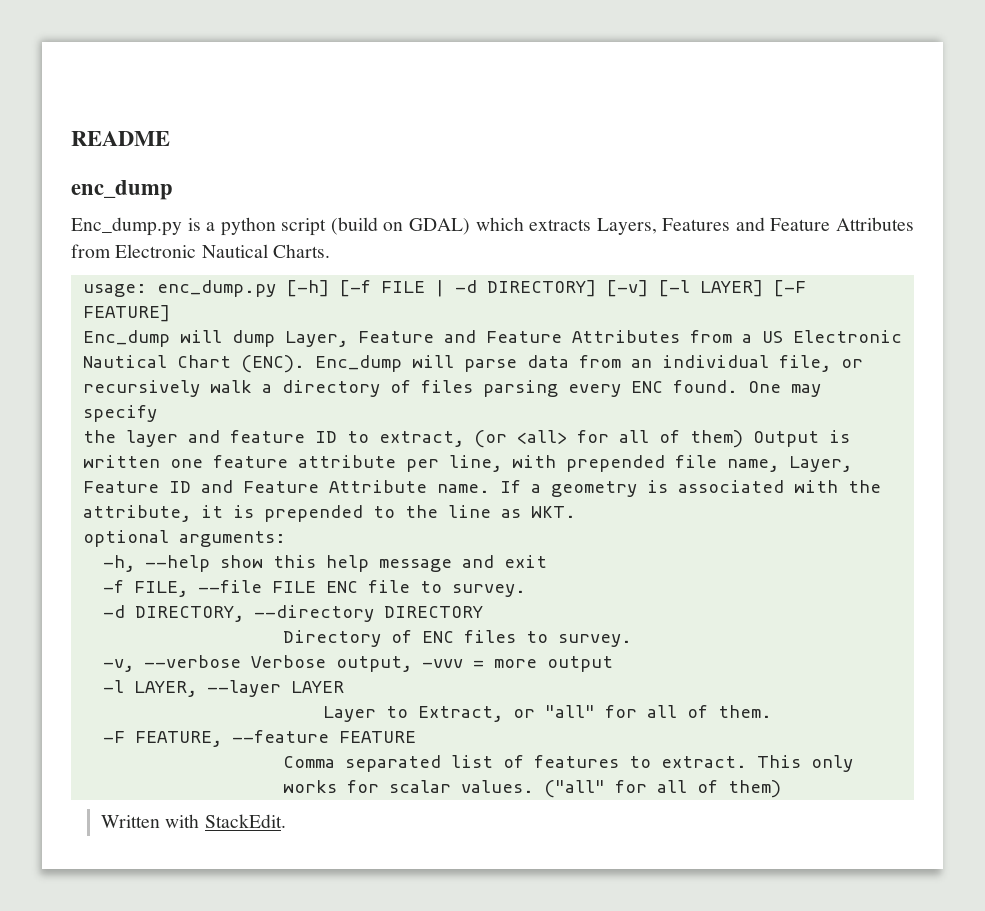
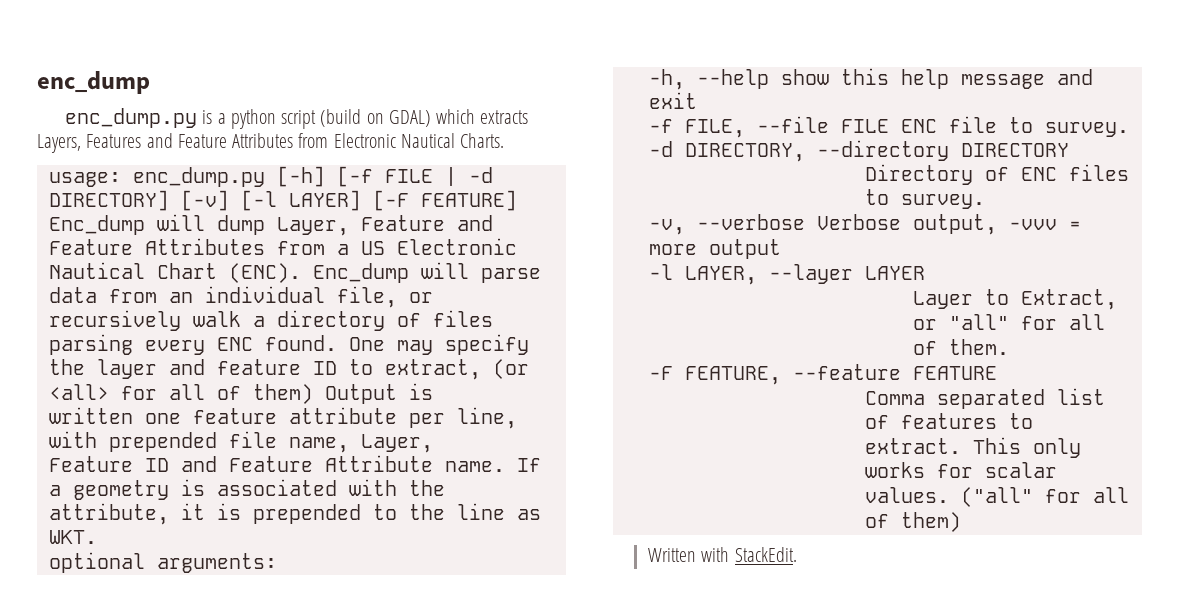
[71,131,170,146] README // -> (37, 82) none
[71,217,182,236] Enc_dump.py -> [65,108,198,128] enc_dump.py

